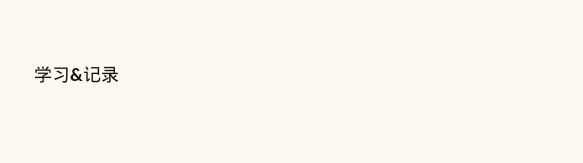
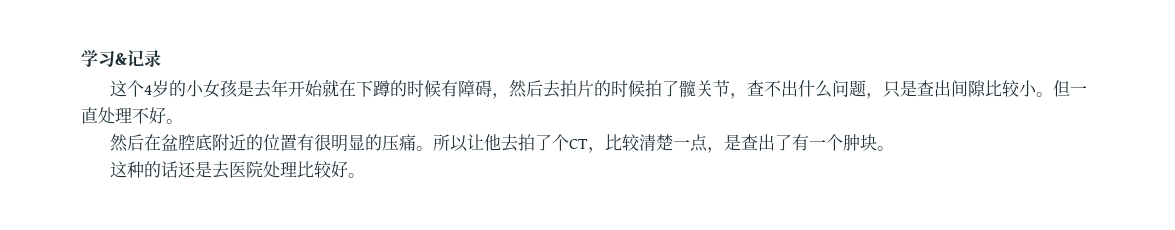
(119, 74) none -> [110,79,1088,99] [81,107,183,124] [110,134,895,153] [110,161,366,179] // 这个4岁的小女孩是去年开始就在下蹲的时候有障碍，然后去拍片的时候拍了髋关节，查不出什么问题，只是查出间隙比较小。但一直处理不好。 // 然后在盆腔底附近的位置有很明显的压痛。所以让他去拍了个CT，比较清楚一点，是查出了有一个肿块。 // 这种的话还是去医院处理比较好。

